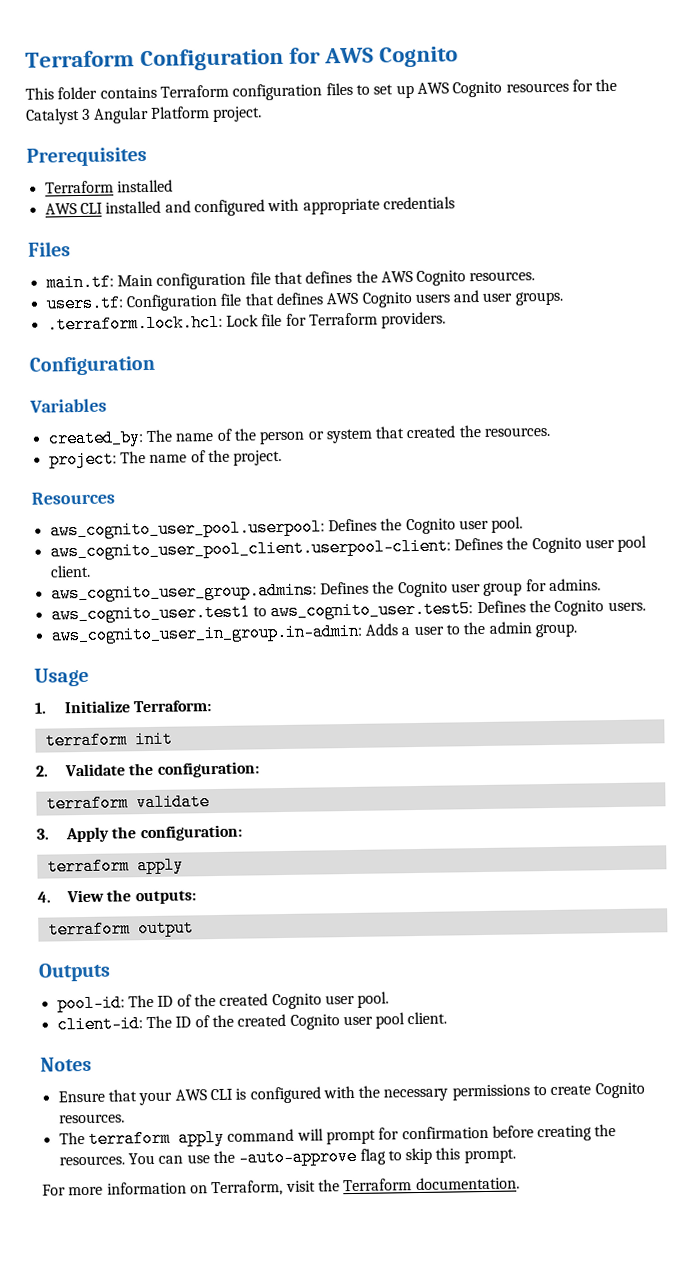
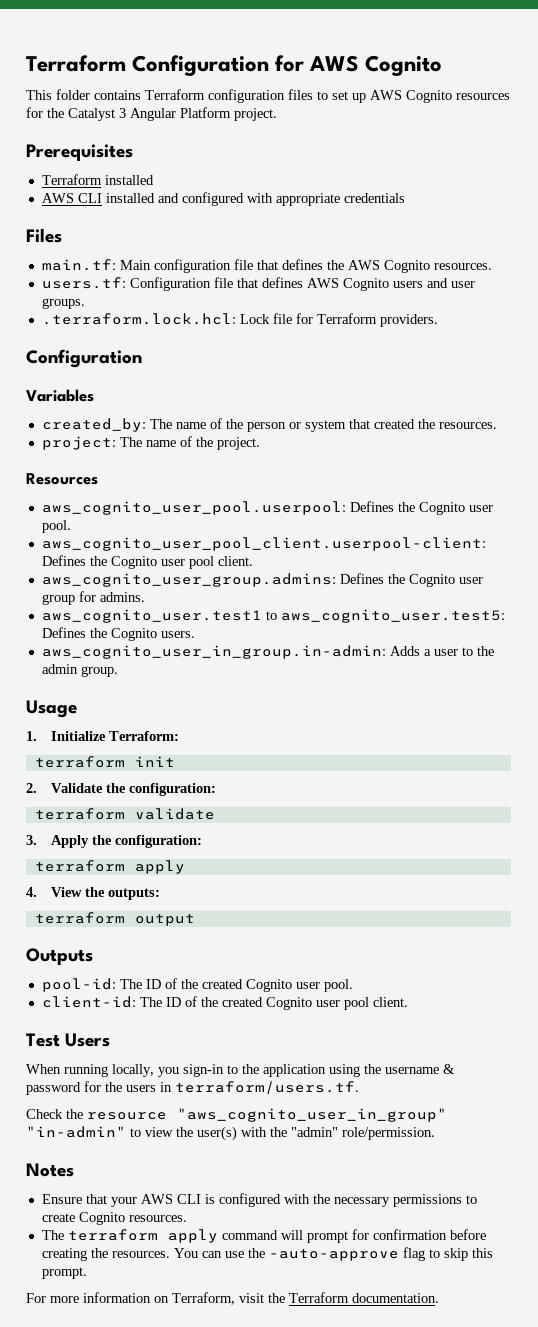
(448, 1018) none -> [26,1033,111,1047] [26,1064,455,1077] [26,1081,359,1095] [26,1108,447,1122] [26,1126,435,1141] // Test Users // When running locally, you sign-in to the application using the username & password for the users in terraform/users.tf. // Check the resource "aws_cognito_user_in_group" "in-admin" to view the user(s) with the "admin" role/permission.

